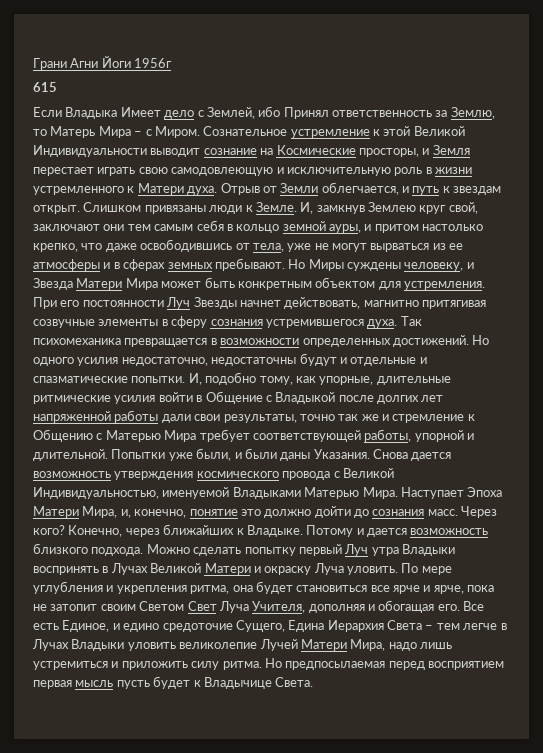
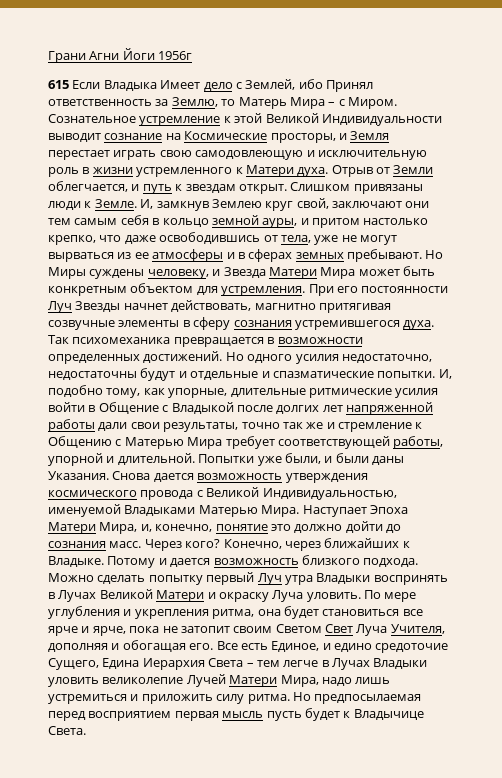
(57, 87) // -> (69, 84) none

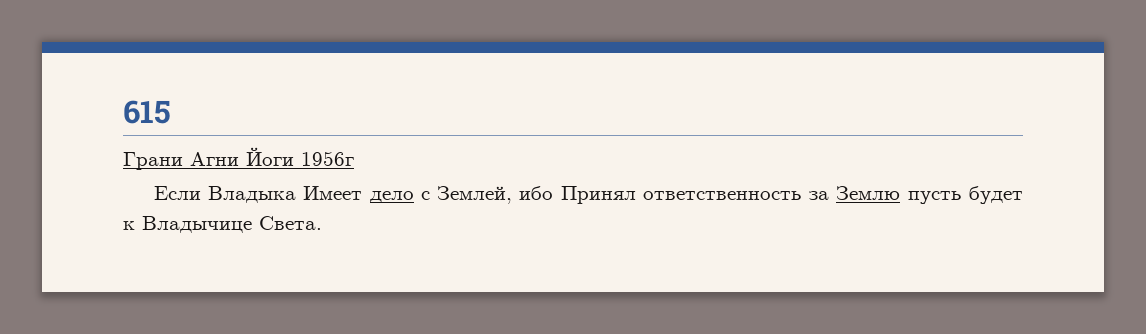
(48, 57) none -> [123,100,171,124] 615 //
[48,80,69,89] 615 -> (354, 158) none
[171,97,397,109] [48,113,442,126] [48,131,390,143] [48,150,427,160] [48,165,434,177] [48,181,423,194] [48,198,430,211] [48,215,429,228] [48,232,397,245] [48,249,444,262] [48,266,435,279] [48,283,449,296] [48,300,391,313] [48,317,435,330] [48,335,363,347] [48,351,432,364] [48,368,452,381] [48,385,439,398] [48,402,433,415] [48,419,423,432] [48,436,444,449] [48,453,404,466] [48,471,368,483] [48,487,397,500] [48,504,408,517] [48,521,401,534] [48,538,410,551] [48,555,419,568] [48,572,448,585] [48,589,417,602] [48,606,423,619] [48,624,445,636] [48,640,449,653] [48,658,428,670] [48,674,391,687] [48,692,422,704] [48,711,264,721] Землю, то Матерь Мира – с Миром. Сознательное устремление к этой Великой Индивидуальности выводит сознание на Космические просторы, и Земля перестает играть свою самодовлеющую и исключительную роль в жизни устремленного к Матери духа. Отрыв от Земли облегчается, и путь к звездам открыт. Слишком привязаны люди к Земле. И, замкнув Землею круг свой, заключают они тем самым себя в кольцо земной ауры, и притом настолько крепко, что даже освободившись от тела, уже не могут вырваться из ее атмосферы и в сферах земных пребывают. Но Миры суждены человеку, и Звезда Матери Мира может быть конкретным объектом для устремления. При его постоянности Луч Звезды начнет действовать, магнитно притягивая созвучные элементы в сферу сознания устремившегося духа. Так психомеханика превращается в возможности определенных достижений. Но одного усилия недостаточно, недостаточны будут и отдельные и спазматические попытки. И, подобно тому, как упорные, длительные ритмические усилия войти в Общение с Владыкой после долгих лет напряженной работы дали свои результаты, точно так же и стремление к Общению с Матерью Мира требует соответствующей работы, упорной и длительной. Попытки уже были, и были даны Указания. Снова дается возможность утверждения космического провода с Великой Индивидуальностью, именуемой Владыками Матерью Мира. Наступает Эпоха Матери Мира, и, конечно, понятие это должно дойти до сознания масс. Через кого? Конечно, через ближайших к Владыке. Потому и дается возможность близкого подхода. Можно сделать попытку первый Луч утра Владыки воспринять в Лучах Великой Матери и окраску Луча уловить. По мере углубления и укрепления ритма, она будет становиться все ярче и ярче, пока не затопит своим Светом Свет Луча Учителя, дополняя и обогащая его. Все есть Единое, и едино средоточие Сущего, Едина Иерархия Света – тем легче в Лучах Владыки уловить великолепие Лучей Матери Мира, надо лишь устремиться и приложить силу ритма. Но предпосылаемая перед восприятием первая мысль -> [836,186,901,200] Землю

